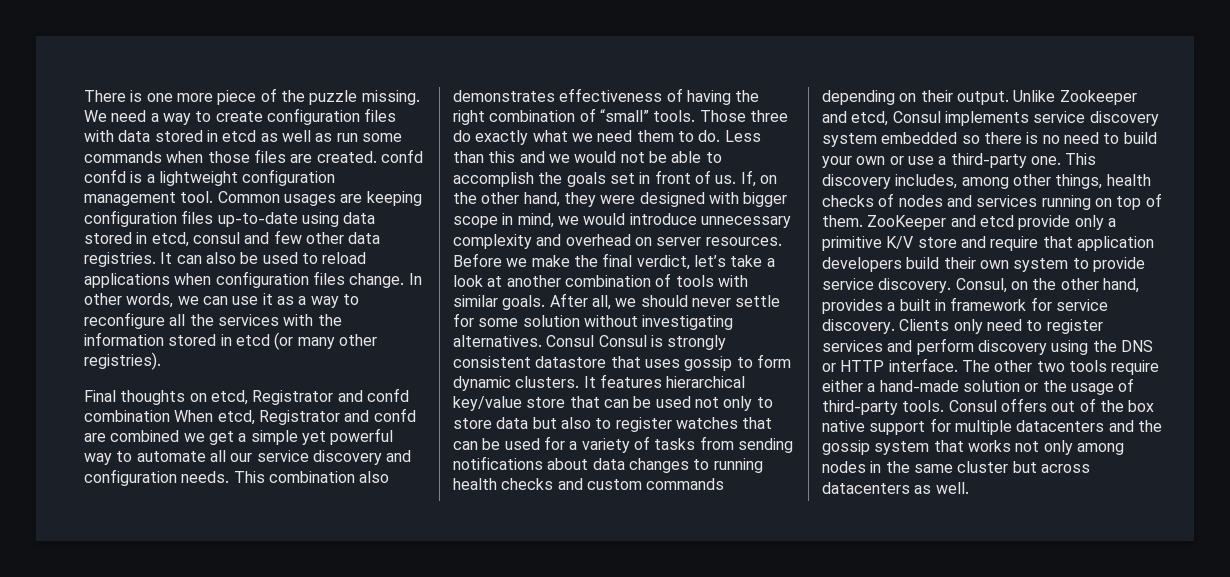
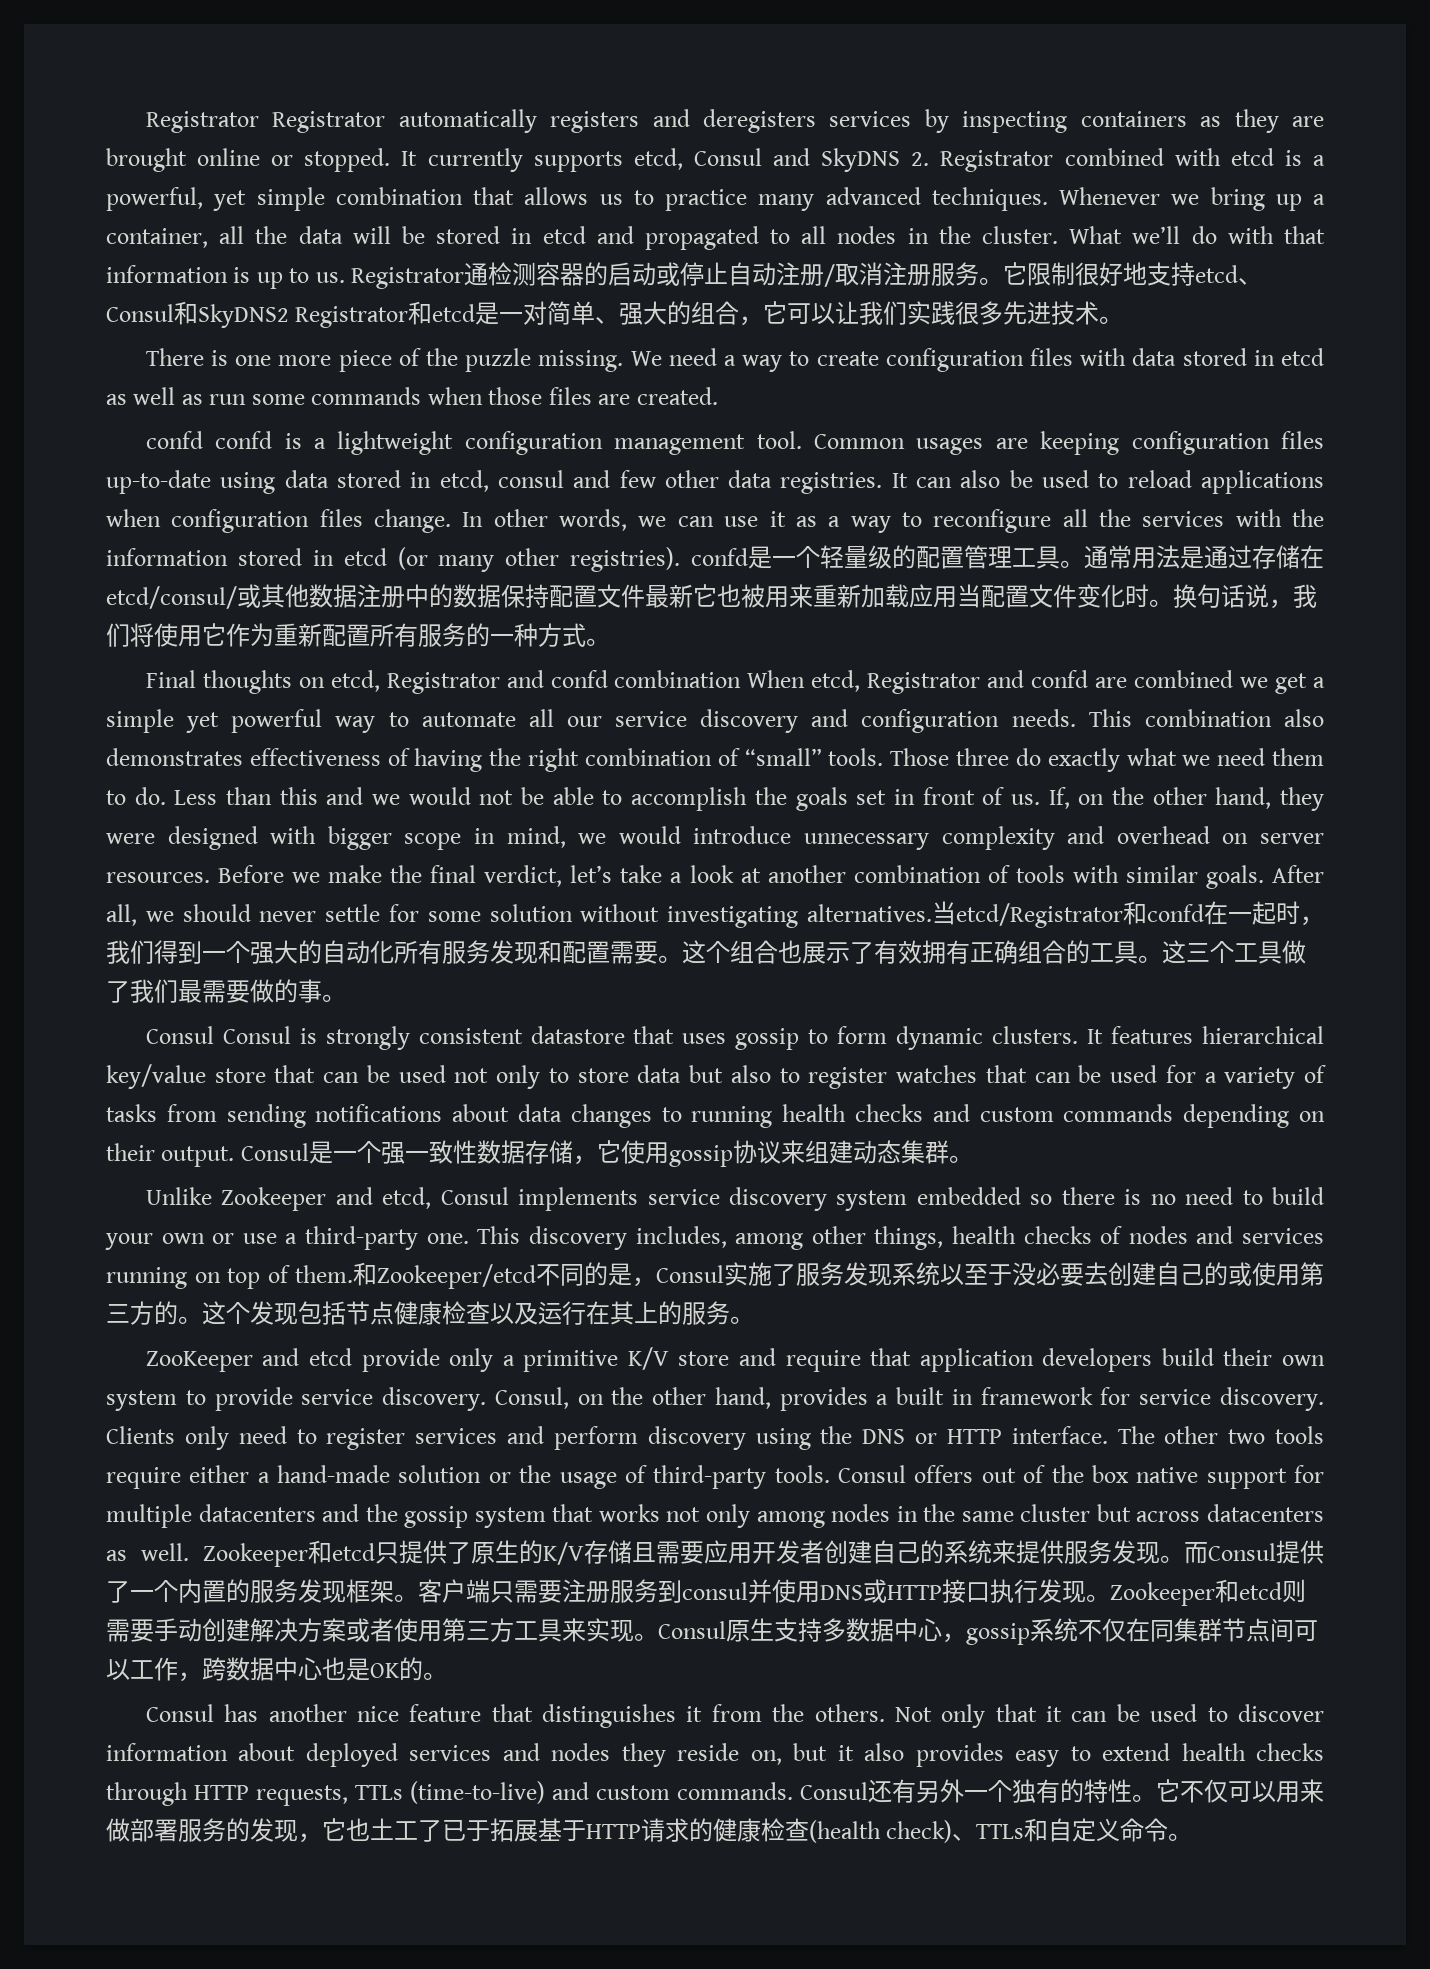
(84, 96) none -> [145,109,1324,133] [106,148,1325,172] [106,187,1325,211] [106,226,1325,250] [106,262,1263,289] [106,301,1124,328] Registrator Registrator automatically registers and deregisters services by inspecting containers as they are brought online or stopped. It currently supports etcd, Consul and SkyDNS 2. Registrator combined with etcd is a powerful, yet simple combination that allows us to practice many advanced techniques. Whenever we bring up a container, all the data will be stored in etcd and propagated to all nodes in the cluster. What we’ll do with that information is up to us. Registrator通检测容器的启动或停止自动注册/取消注册服务。它限制很好地支持etcd、Consul和SkyDNS2 Registrator和etcd是一对简单、强大的组合，它可以让我们实践很多先进技术。 //
(377, 157) none -> (718, 396) //
(161, 361) none -> [691,545,1324,569] [106,584,1317,609] [106,623,610,647] confd是一个轻量级的配置管理工具。通常用法是通过存储在etcd/consul/或其他数据注册中的数据保持配置文件最新它也被用来重新加载应用当配置文件变化时。换句话说，我们将使用它作为重新配置所有服务的一种方式。
(542, 341) none -> [932,901,1324,928] [106,940,1306,964] [106,979,346,1003] 当etcd/Registrator和confd在一起时，我们得到一个强大的自动化所有服务发现和配置需要。这个组合也展示了有效拥有正确组合的工具。这三个工具做了我们最需要做的事。 //
(1009, 98) none -> [240,1140,973,1167] Consul是一个强一致性数据存储，它使用gossip协议来组建动态集群。 //
(863, 221) none -> [352,1262,1324,1289] [106,1301,754,1325] 和Zookeeper/etcd不同的是，Consul实施了服务发现系统以至于没必要去创建自己的或使用第三方的。这个发现包括节点健康检查以及运行在其上的服务。 //
(969, 488) none -> [202,1540,1324,1567] [106,1579,1306,1606] [106,1618,1318,1645] [106,1657,447,1682] [145,1704,1324,1728] [106,1743,1325,1767] [106,1779,1324,1806] [106,1818,1193,1843] Zookeeper和etcd只提供了原生的K/V存储且需要应用开发者创建自己的系统来提供服务发现。而Consul提供了一个内置的服务发现框架。客户端只需要注册服务到consul并使用DNS或HTTP接口执行发现。Zookeeper和etcd则需要手动创建解决方案或者使用第三方工具来实现。Consul原生支持多数据中心，gossip系统不仅在同集群节点间可以工作，跨数据中心也是OK的。 // Consul has another nice feature that distinguishes it from the others. Not only that it can be used to discover information about deployed services and nodes they reside on, but it also provides easy to extend health checks through HTTP requests, TTLs (time-to-live) and custom commands. Consul还有另外一个独有的特性。它不仅可以用来做部署服务的发现，它也土工了已于拓展基于HTTP请求的健康检查(health check)、TTLs和自定义命令。

